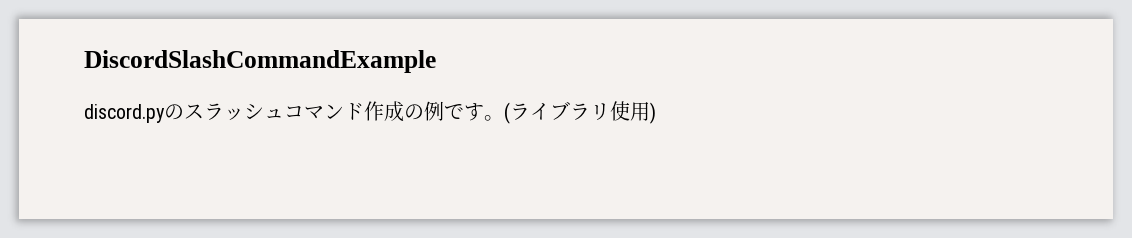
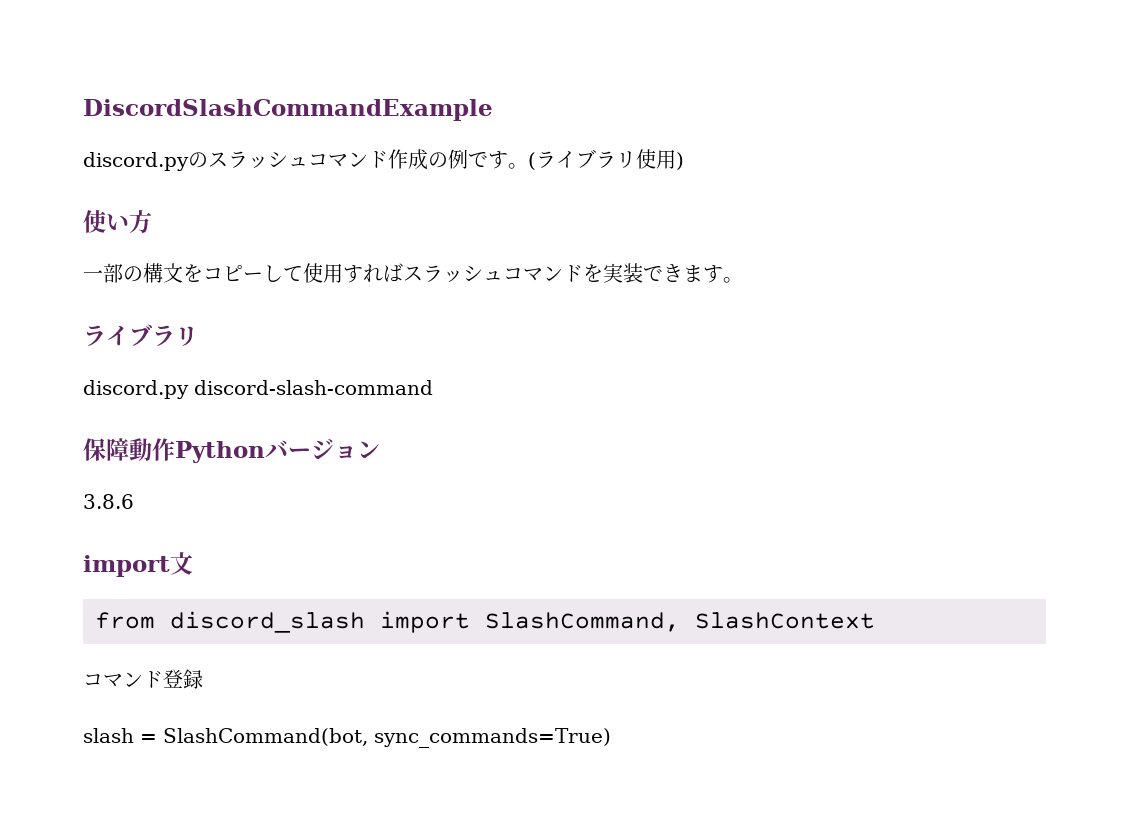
(656, 113) none -> [83,210,152,233] [83,263,743,283] [83,324,198,347] [83,380,433,399] [83,438,380,463] [83,494,134,509] [83,552,193,577] [95,611,875,633] [83,669,203,689] [83,728,611,748] // 使い方 // 一部の構文をコピーして使用すればスラッシュコマンドを実装できます。 // ライブラリ // discord.py discord-slash-command // 保障動作Pythonバージョン // 3.8.6 // import文 // from discord_slash import SlashCommand, SlashContext // コマンド登録 // slash = SlashCommand(bot, sync_commands=True)

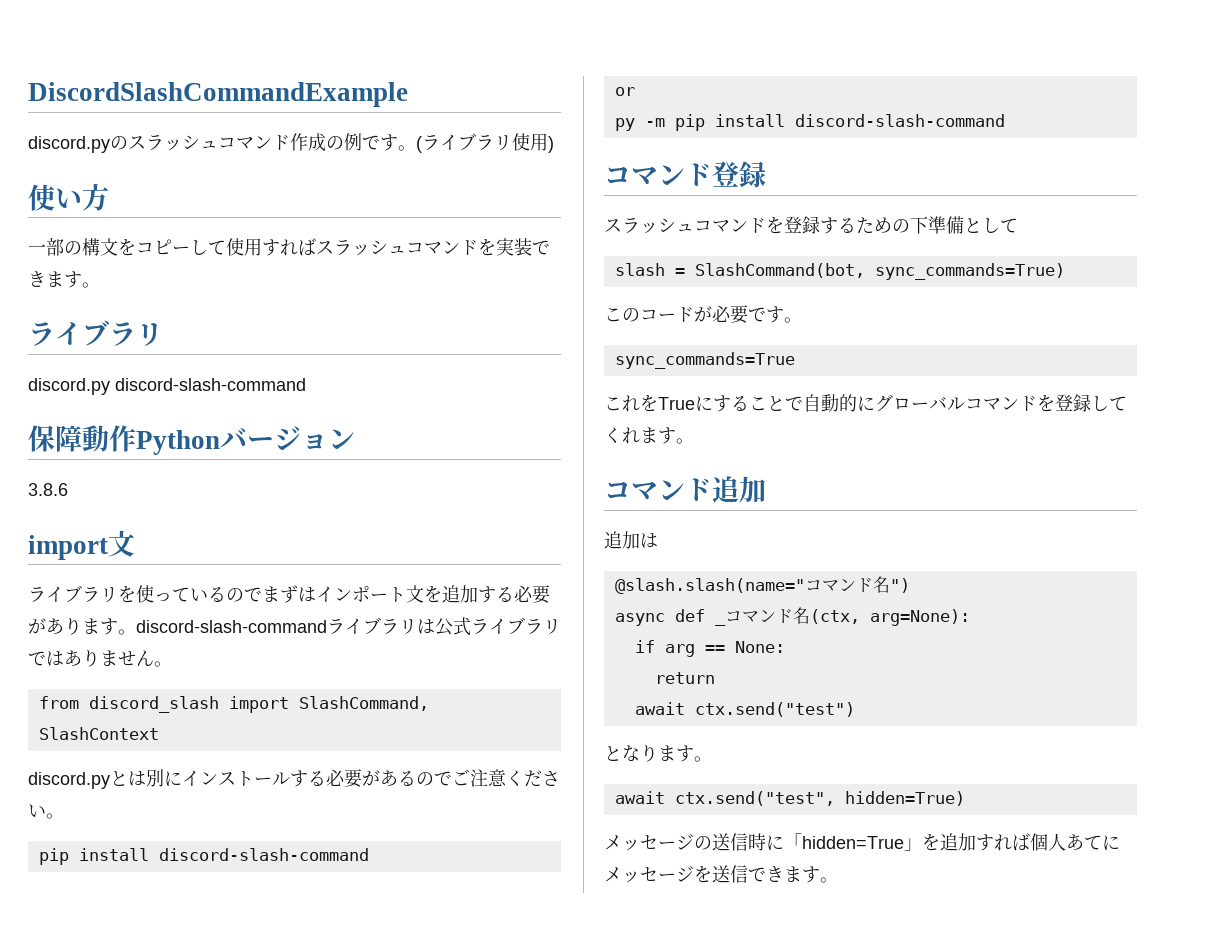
(193, 563) none -> [28,585,550,604] [28,617,561,636] [28,649,172,667] // ライブラリを使っているのでまずはインポート文を追加する必要があります。discord-slash-commandライブラリは公式ライブラリではありません。
[83,669,203,689] [83,728,611,748] コマンド登録 // slash = SlashCommand(bot, sync_commands=True) -> [28,769,560,789] [28,804,64,819] [38,848,369,865] [614,87,635,96] [614,114,1005,131] [604,161,766,188] [604,216,1018,234] [614,263,1065,280] [604,305,802,324] [614,352,795,369] [604,394,1127,412] [604,427,694,444] [604,476,766,503] [604,531,658,549] [614,576,910,594] [614,609,705,626] [714,622,726,626] [724,607,970,626] [634,640,785,657] [654,672,715,684] [634,702,855,717] [604,744,712,762] [614,791,965,806] [604,833,1120,851] [604,865,838,883] discord.pyとは別にインストールする必要があるのでご注意ください。 // pip install discord-slash-command // or // py -m pip install discord-slash-command // コマンド登録 // スラッシュコマンドを登録するための下準備として // slash = SlashCommand(bot, sync_commands=True) // このコードが必要です。 // sync_commands=True // これをTrueにすることで自動的にグローバルコマンドを登録してくれます。 // コマンド追加 // 追加は // @slash.slash(name="コマンド名") // async def _コマンド名(ctx, arg=None): // if arg == None: // return // await ctx.send("test") // となります。 // await ctx.send("test", hidden=True) // メッセージの送信時に「hidden=True」を追加すれば個人あてにメッセージを送信できます。

